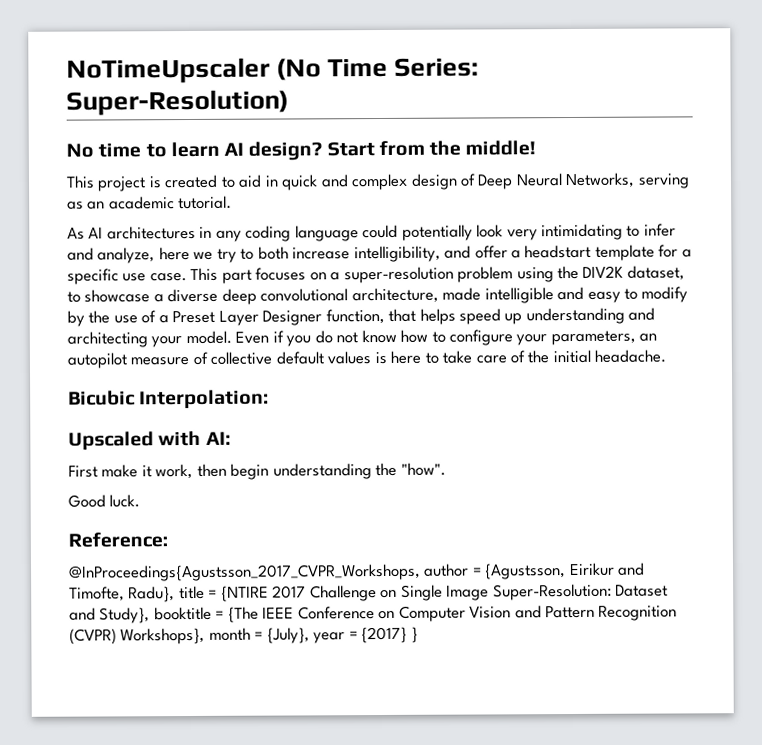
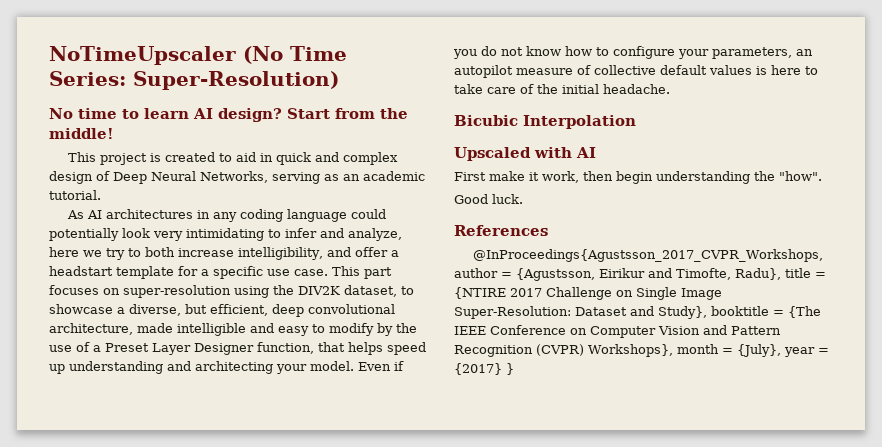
[330,266,514,284] a super-resolution problem -> [123,285,231,298] super-resolution
[167,288,219,303] diverse -> [129,304,268,316] diverse, but efficient,
[139,389,270,410] Interpolation: -> [523,115,636,129] Interpolation
[205,431,231,445] AI: -> [576,147,596,158] AI
[68,532,168,548] Reference: -> [454,225,548,236] References

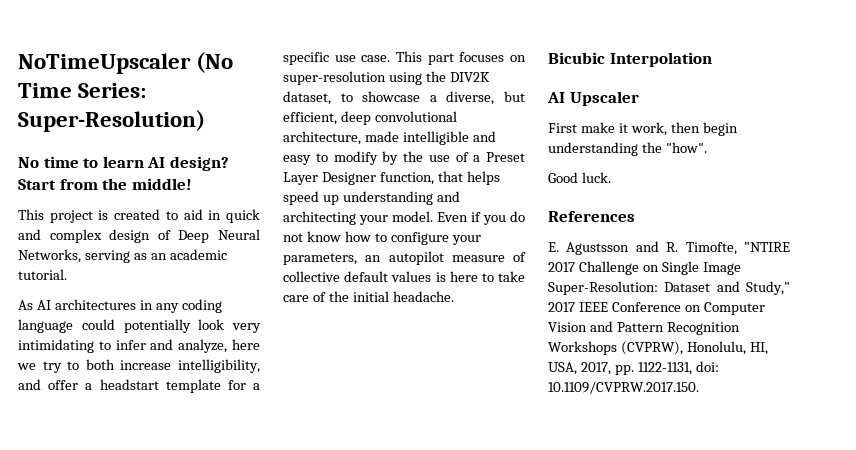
[454,147,596,161] Upscaled with AI -> [547,91,639,106] AI Upscaler
[472,249,823,262] [454,268,826,281] [454,287,506,299] @InProceedings{Agustsson_2017_CVPR_Workshops, author = {Agustsson, Eirikur and Timofte, Radu}, title = {NTIRE -> [548,241,790,255] E. Agustsson and R. Timofte, "NTIRE
[658,306,821,319] Study}, booktitle = {The -> [746,281,790,295] [548,302,575,312] Study," 2017
[536,344,829,357] [454,363,514,375] (CVPR) Workshops}, month = {July}, year = {2017} } -> [548,341,768,355] [548,361,719,375] [548,381,699,394] Workshops (CVPRW), Honolulu, HI, USA, 2017, pp. 1122-1131, doi: 10.1109/CVPRW.2017.150.

